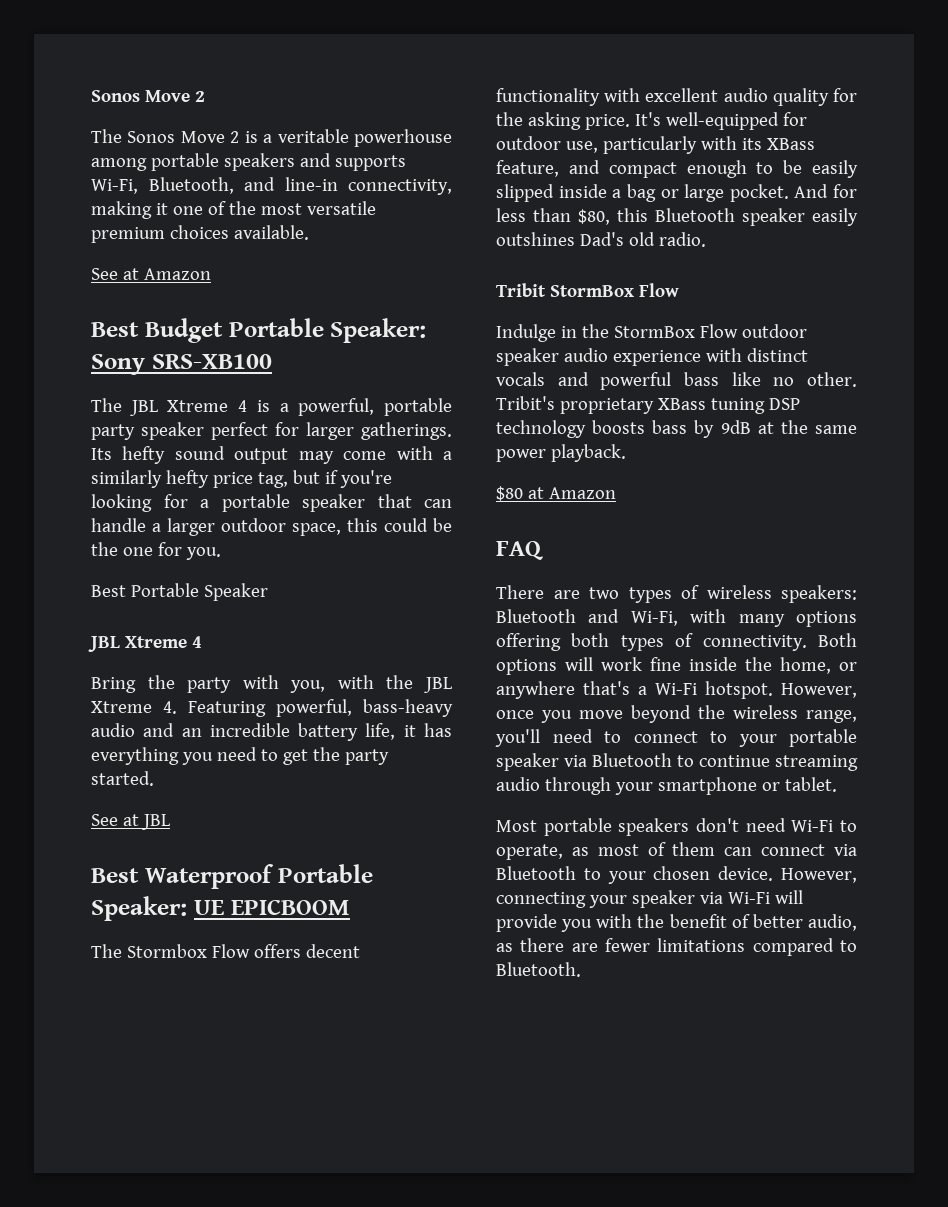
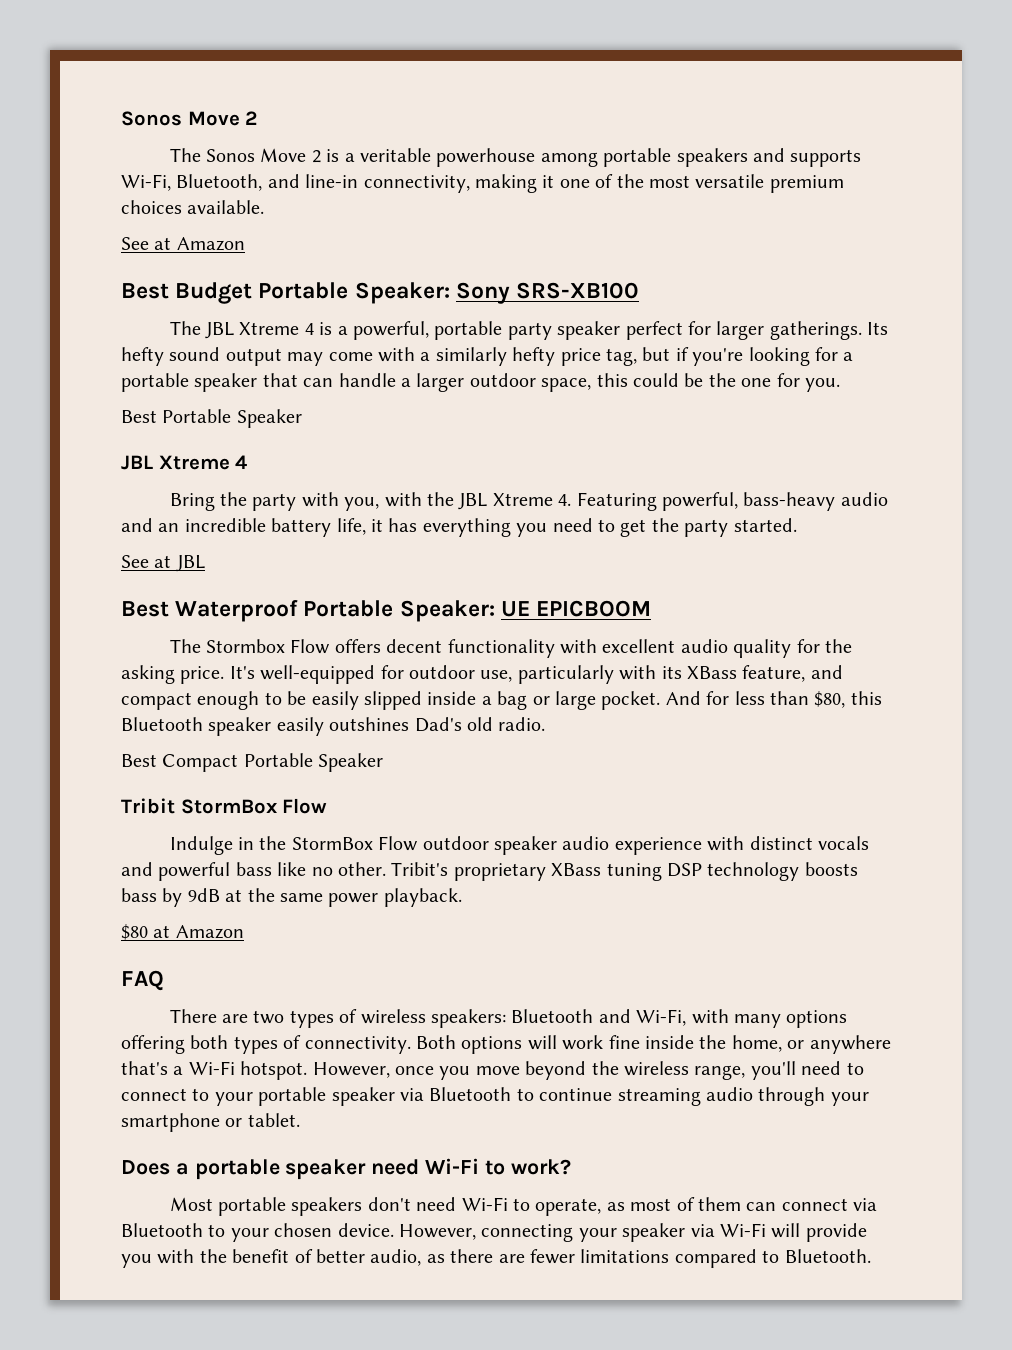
(706, 239) none -> [121,753,384,772] // Best Compact Portable Speaker
(837, 784) none -> [121,1158,571,1180] // Does a portable speaker need Wi-Fi to work?

